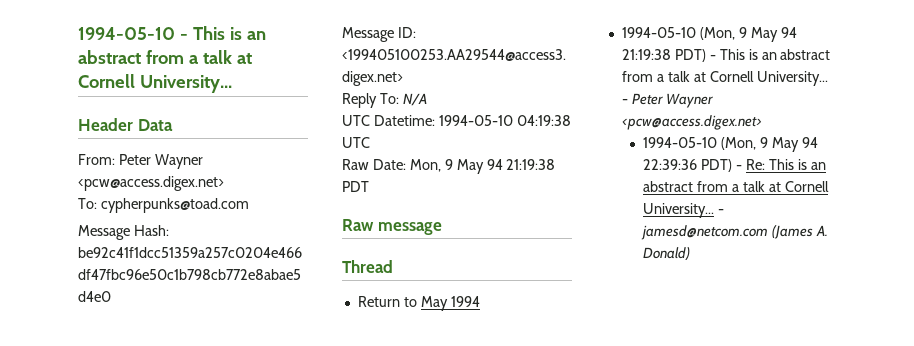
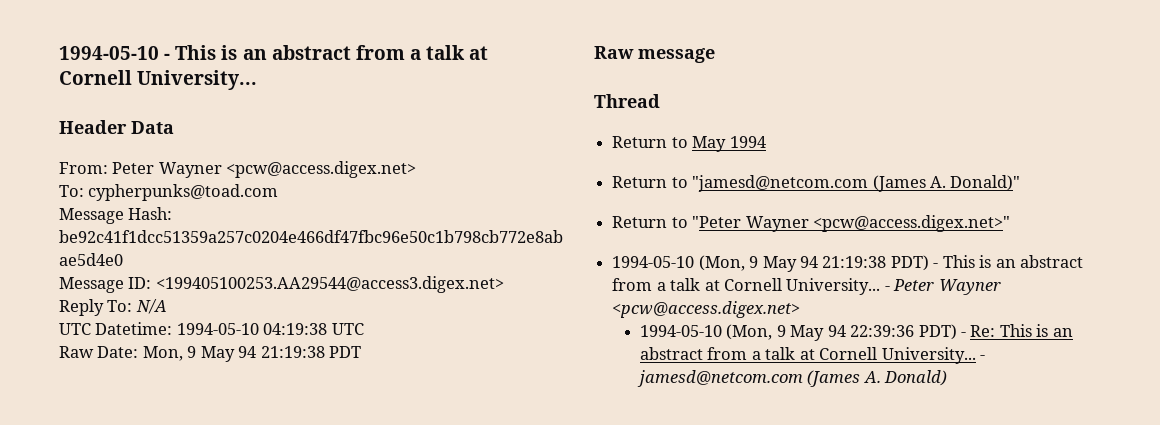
(480, 301) none -> [612,175,1021,192] [612,215,1010,232] // Return to "jamesd@netcom.com (James A. Donald)" // Return to "Peter Wayner <pcw@access.digex.net>"

